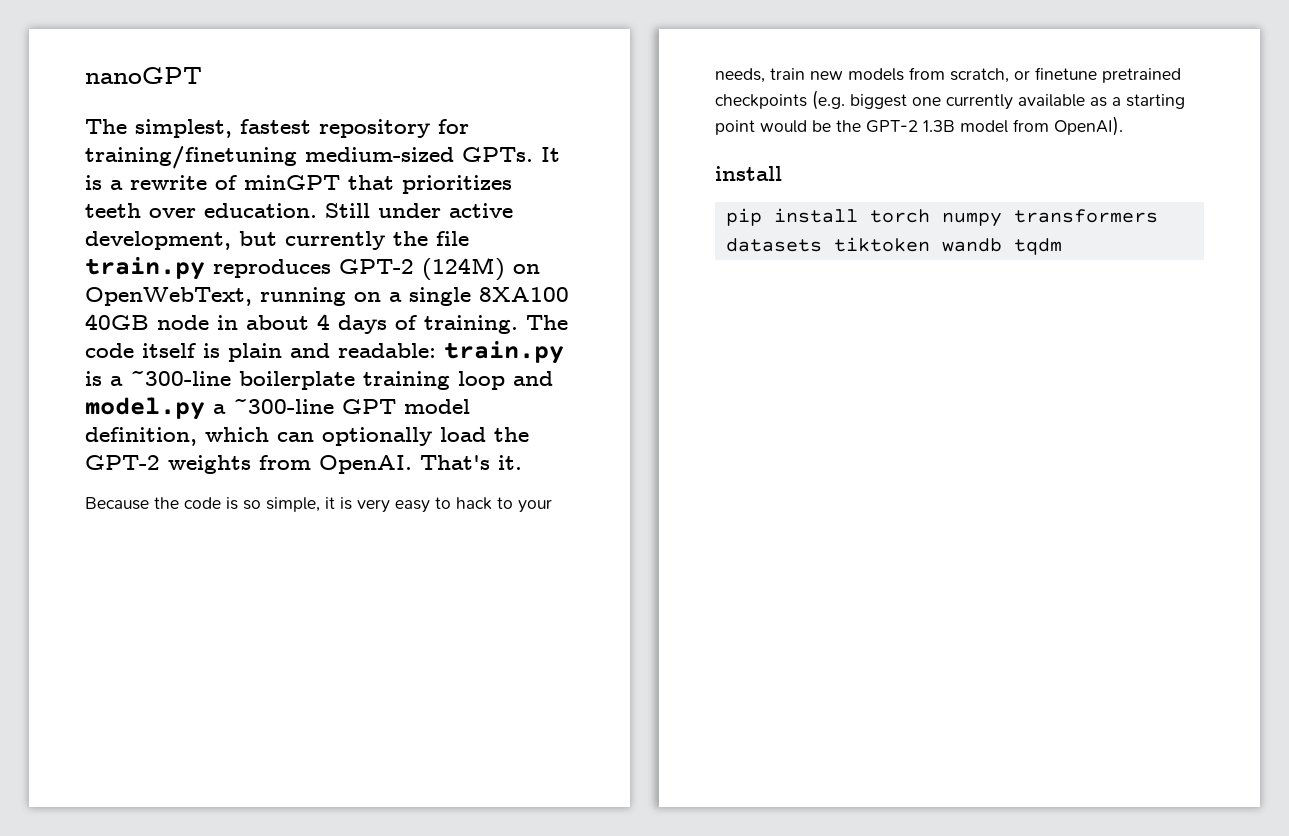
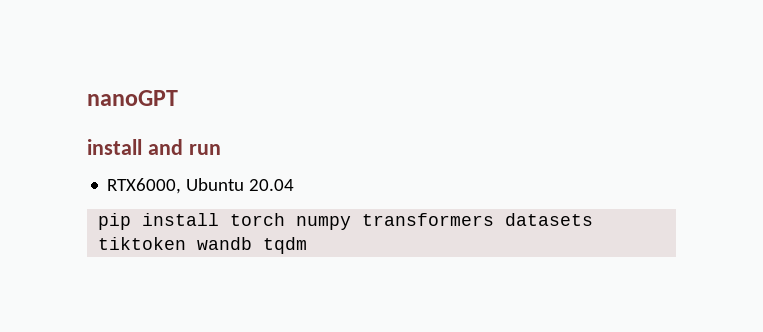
[85,119,469,138] [85,146,560,169] [85,175,512,194] [85,203,513,218] [85,231,469,250] [85,257,540,281] [85,287,569,306] [85,314,568,334] [85,341,564,364] [85,370,553,390] [85,397,470,420] [85,427,529,446] [85,455,522,474] [85,497,552,513] [715,67,1181,83] [715,90,1185,110] [715,116,1123,136] [715,166,782,181] The simplest, fastest repository for training/finetuning medium-sized GPTs. It is a rewrite of minGPT that prioritizes teeth over education. Still under active development, but currently the file train.py reproduces GPT-2 (124M) on OpenWebText, running on a single 8XA100 40GB node in about 4 days of training. The code itself is plain and readable: train.py is a ~300-line boilerplate training loop and model.py a ~300-line GPT model definition, which can optionally load the GPT-2 weights from OpenAI. That's it. // Because the code is so simple, it is very easy to hack to your needs, train new models from scratch, or finetune pretrained checkpoints (e.g. biggest one currently available as a starting point would be the GPT-2 1.3B model from OpenAI). // install -> [87,139,221,155] [107,178,295,194] install and run // RTX6000, Ubuntu 20.04

